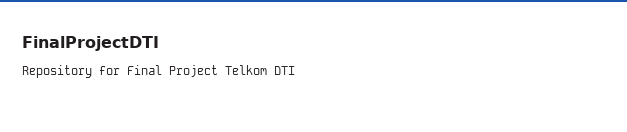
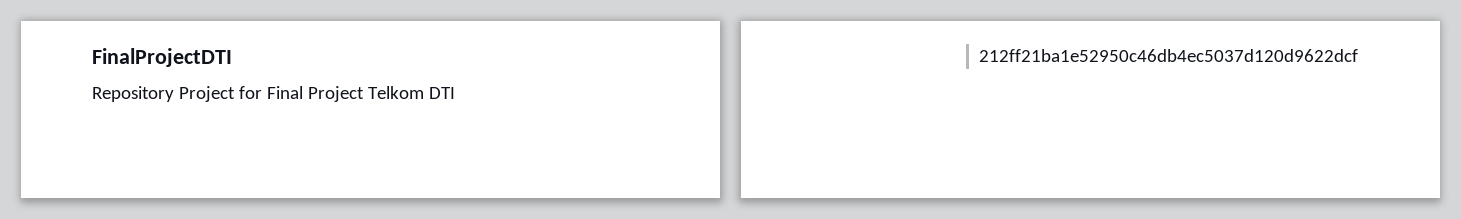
(92, 71) none -> [178,86,235,102] Project
(295, 70) none -> [979,49,1359,62] // 212ff21ba1e52950c46db4ec5037d120d9622dcf

